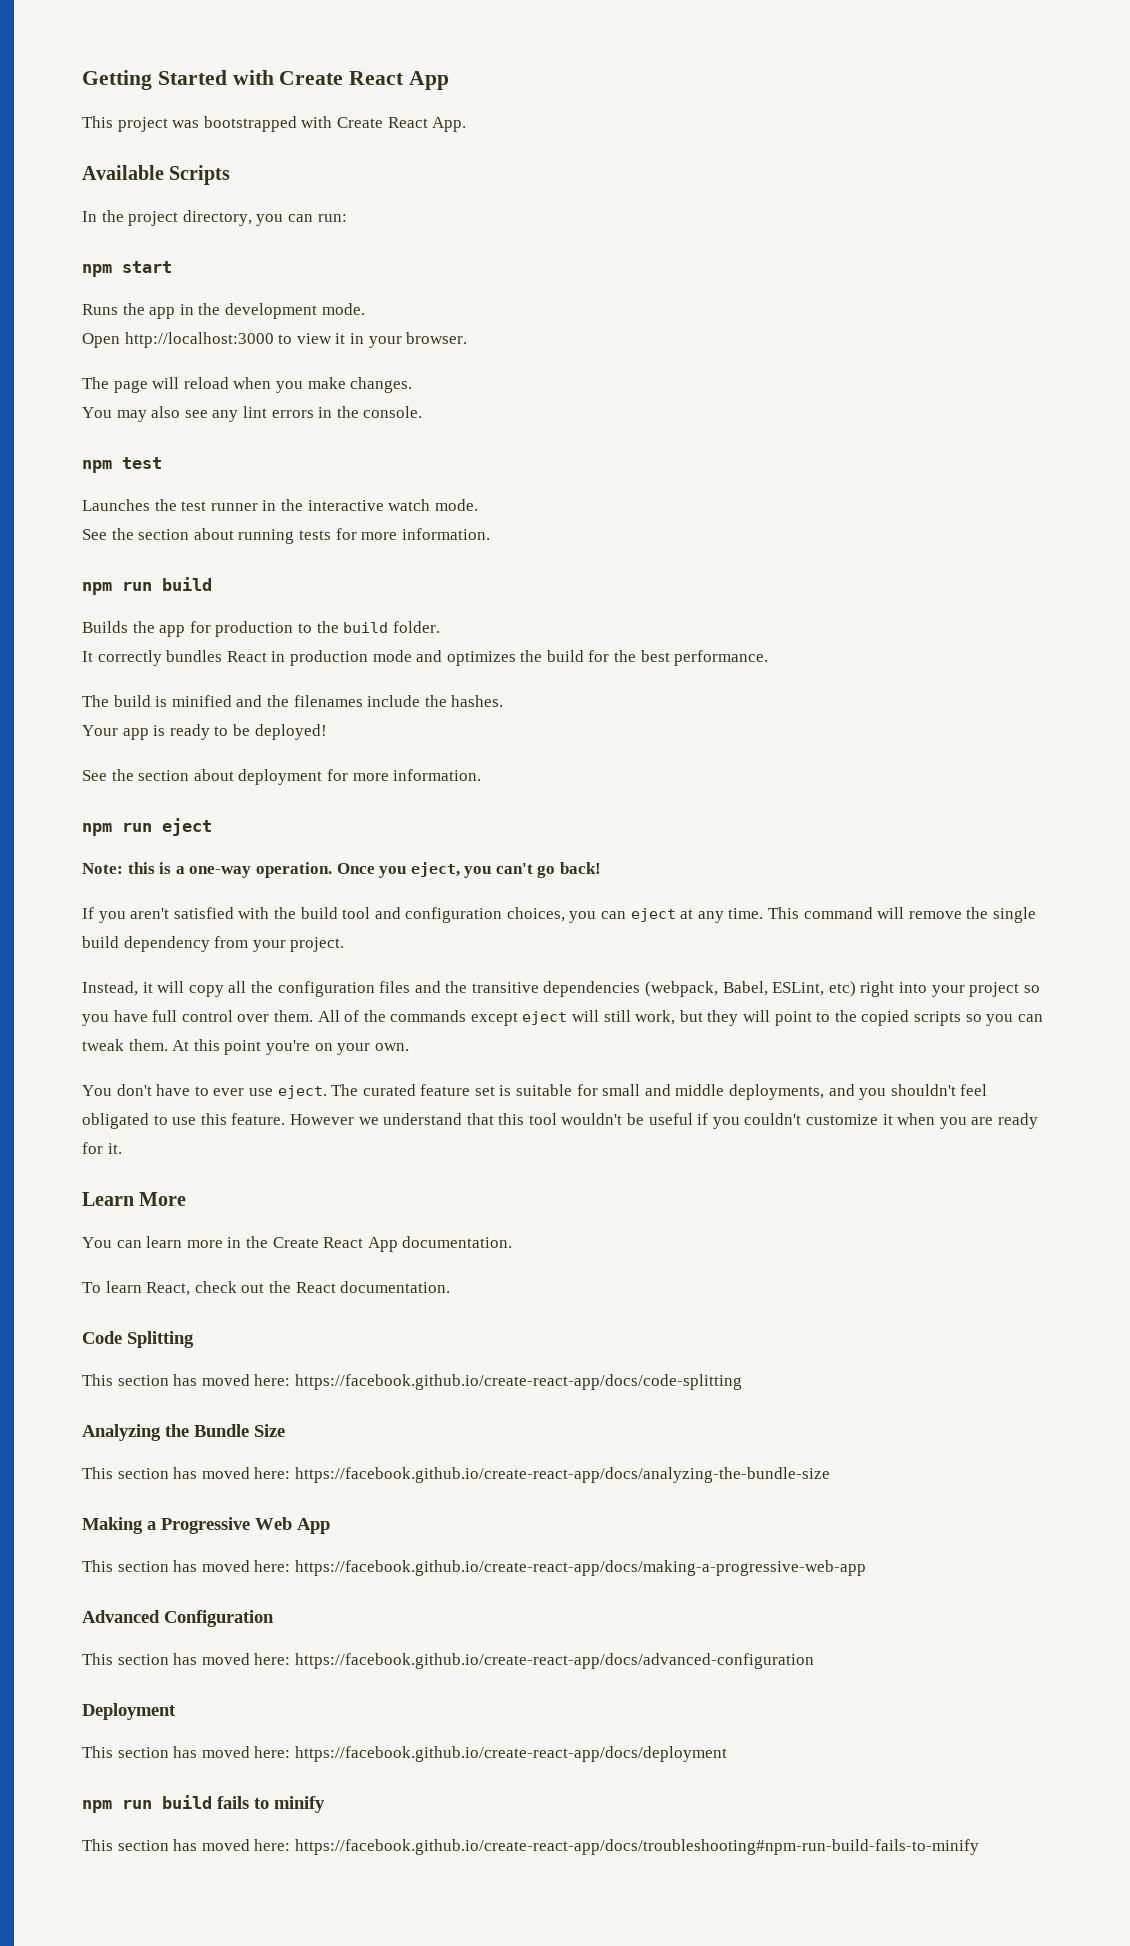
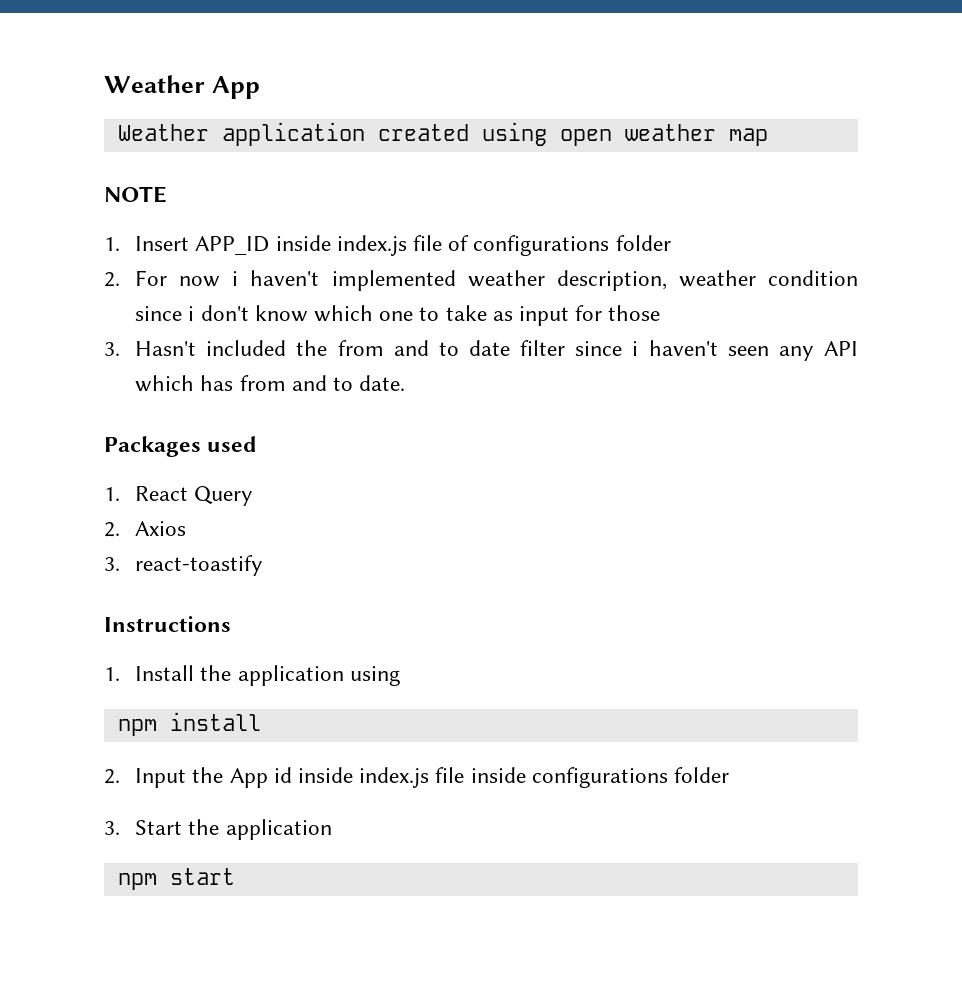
[82,70,450,90] [82,116,467,132] [82,165,231,185] [82,210,347,226] [82,261,172,277] [82,303,365,319] [82,332,468,348] [82,377,413,393] [82,406,423,422] [82,457,162,473] [82,499,478,511] [82,528,490,544] [82,577,212,595] [82,621,440,637] [82,650,769,666] [82,695,504,707] [82,724,327,740] [82,769,482,785] [82,818,212,836] [82,862,602,878] [82,907,1036,923] [82,936,345,952] [82,981,1040,997] [82,1010,1043,1026] [82,1039,409,1055] [82,1084,988,1100] [82,1113,1038,1129] [82,1142,122,1154] [82,1192,187,1206] [82,1236,513,1252] [82,1281,451,1296] [82,1331,194,1348] [82,1374,742,1390] [82,1424,285,1441] [82,1467,830,1483] [82,1517,330,1534] [82,1560,866,1576] [82,1610,274,1627] [82,1653,814,1669] [82,1703,176,1720] [82,1746,727,1762] [82,1795,325,1813] [82,1839,979,1855] Getting Started with Create React App // This project was bootstrapped with Create React App. // Available Scripts // In the project directory, you can run: // npm start // Runs the app in the development mode. // Open http://localhost:3000 to view it in your browser. // The page will reload when you make changes. // You may also see any lint errors in the console. // npm test // Launches the test runner in the interactive watch mode. // See the section about running tests for more information. // npm run build // Builds the app for production to the build folder. // It correctly bundles React in production mode and optimizes the build for the best performance. // The build is minified and the filenames include the hashes. // Your app is ready to be deployed! // See the section about deployment for more information. // npm run eject // Note: this is a one-way operation. Once you eject, you can't go back! // If you aren't satisfied with the build tool and configuration choices, you can eject at any time. This command will remove the single build dependency from your project. // Instead, it will copy all the configuration files and the transitive dependencies (webpack, Babel, ESLint, etc) right into your project so you have full control over them. All of the commands except eject will still work, but they will point to the copied scripts so you can tweak them. At this point you're on your own. // You don't have to ever use eject. The curated feature set is suitable for small and middle deployments, and you shouldn't feel obligated to use this feature. However we understand that this tool wouldn't be useful if you couldn't customize it when you are ready for it. // Learn More // You can learn more in the Create React App documentation. // To learn React, check out the React documentation. // Code Splitting // This section has moved here: https://facebook.github.io/create-react-app/docs/code-splitting // Analyzing the Bundle Size // This section has moved here: https://facebook.github.io/create-react-app/docs/analyzing-the-bundle-size // Making a Progressive Web App // This section has moved here: https://facebook.github.io/create-react-app/docs/making-a-progressive-web-app // Advanced Configuration // This section has moved here: https://facebook.github.io/create-react-app/docs/advanced-configuration // Deployment // This section has moved here: https://facebook.github.io/create-react-app/docs/deployment // npm run build fails to minify // This section has moved here: https://facebook.github.io/create-react-app/docs/troubleshooting#npm-run-build-fails-to-minify -> [104,75,260,99] [117,122,768,146] [104,186,167,203] [104,235,671,256] [104,270,858,291] [135,305,661,326] [104,340,858,361] [135,375,406,392] [104,436,258,457] [104,486,254,506] [104,521,187,537] [104,555,264,576] [104,616,231,632] [104,665,400,686] [117,712,261,736] [104,767,729,788] [104,819,332,840] [117,868,235,890] Weather App // Weather application created using open weather map // NOTE // 1. Insert APP_ID inside index.js file of configurations folder // 2. For now i haven't implemented weather description, weather condition since i don't know which one to take as input for those // 3. Hasn't included the from and to date filter since i haven't seen any API which has from and to date. // Packages used // 1. React Query // 2. Axios // 3. react-toastify // Instructions // 1. Install the application using // npm install // 2. Input the App id inside index.js file inside configurations folder // 3. Start the application // npm start

